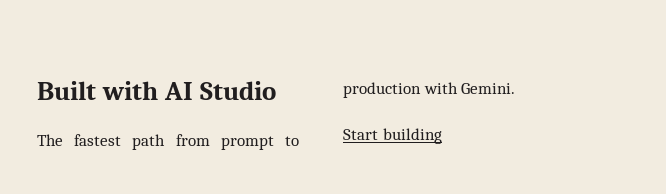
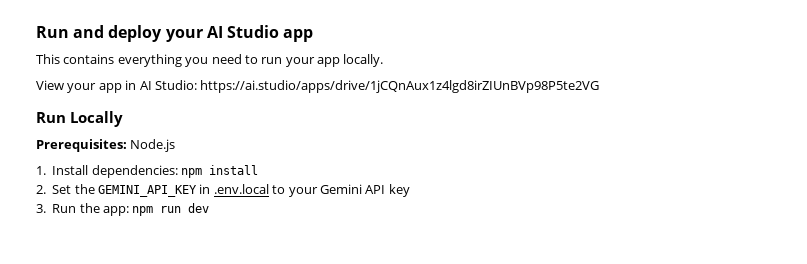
[37,81,277,100] [37,134,299,150] [343,82,516,98] [343,128,442,144] Built with AI Studio // The fastest path from prompt to production with Gemini. // Start building -> [36,25,314,42] [36,54,384,67] [36,80,600,93] [36,111,123,127] [36,139,176,152] [36,165,258,178] [36,184,410,197] [36,203,210,216] Run and deploy your AI Studio app // This contains everything you need to run your app locally. // View your app in AI Studio: https://ai.studio/apps/drive/1jCQnAux1z4lgd8irZIUnBVp98P5te2VG // Run Locally // Prerequisites: Node.js // 1. Install dependencies: npm install // 2. Set the GEMINI_API_KEY in .env.local to your Gemini API key // 3. Run the app: npm run dev

